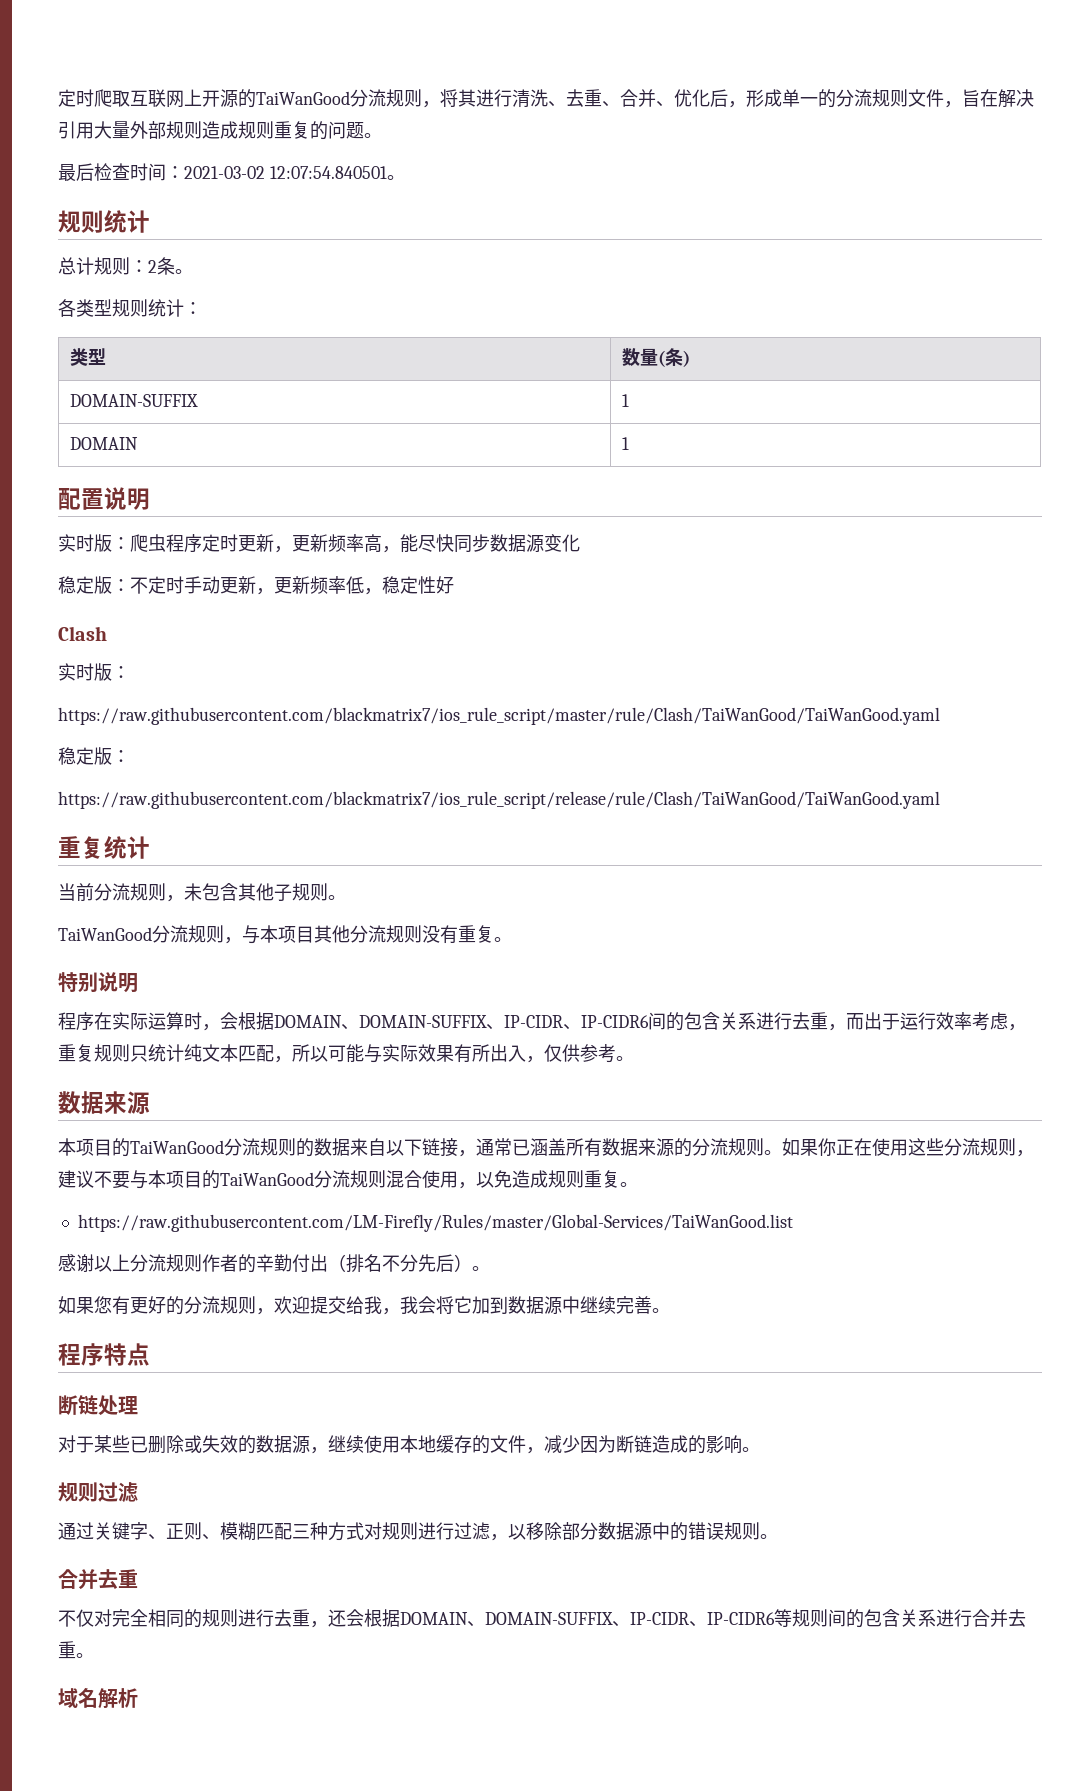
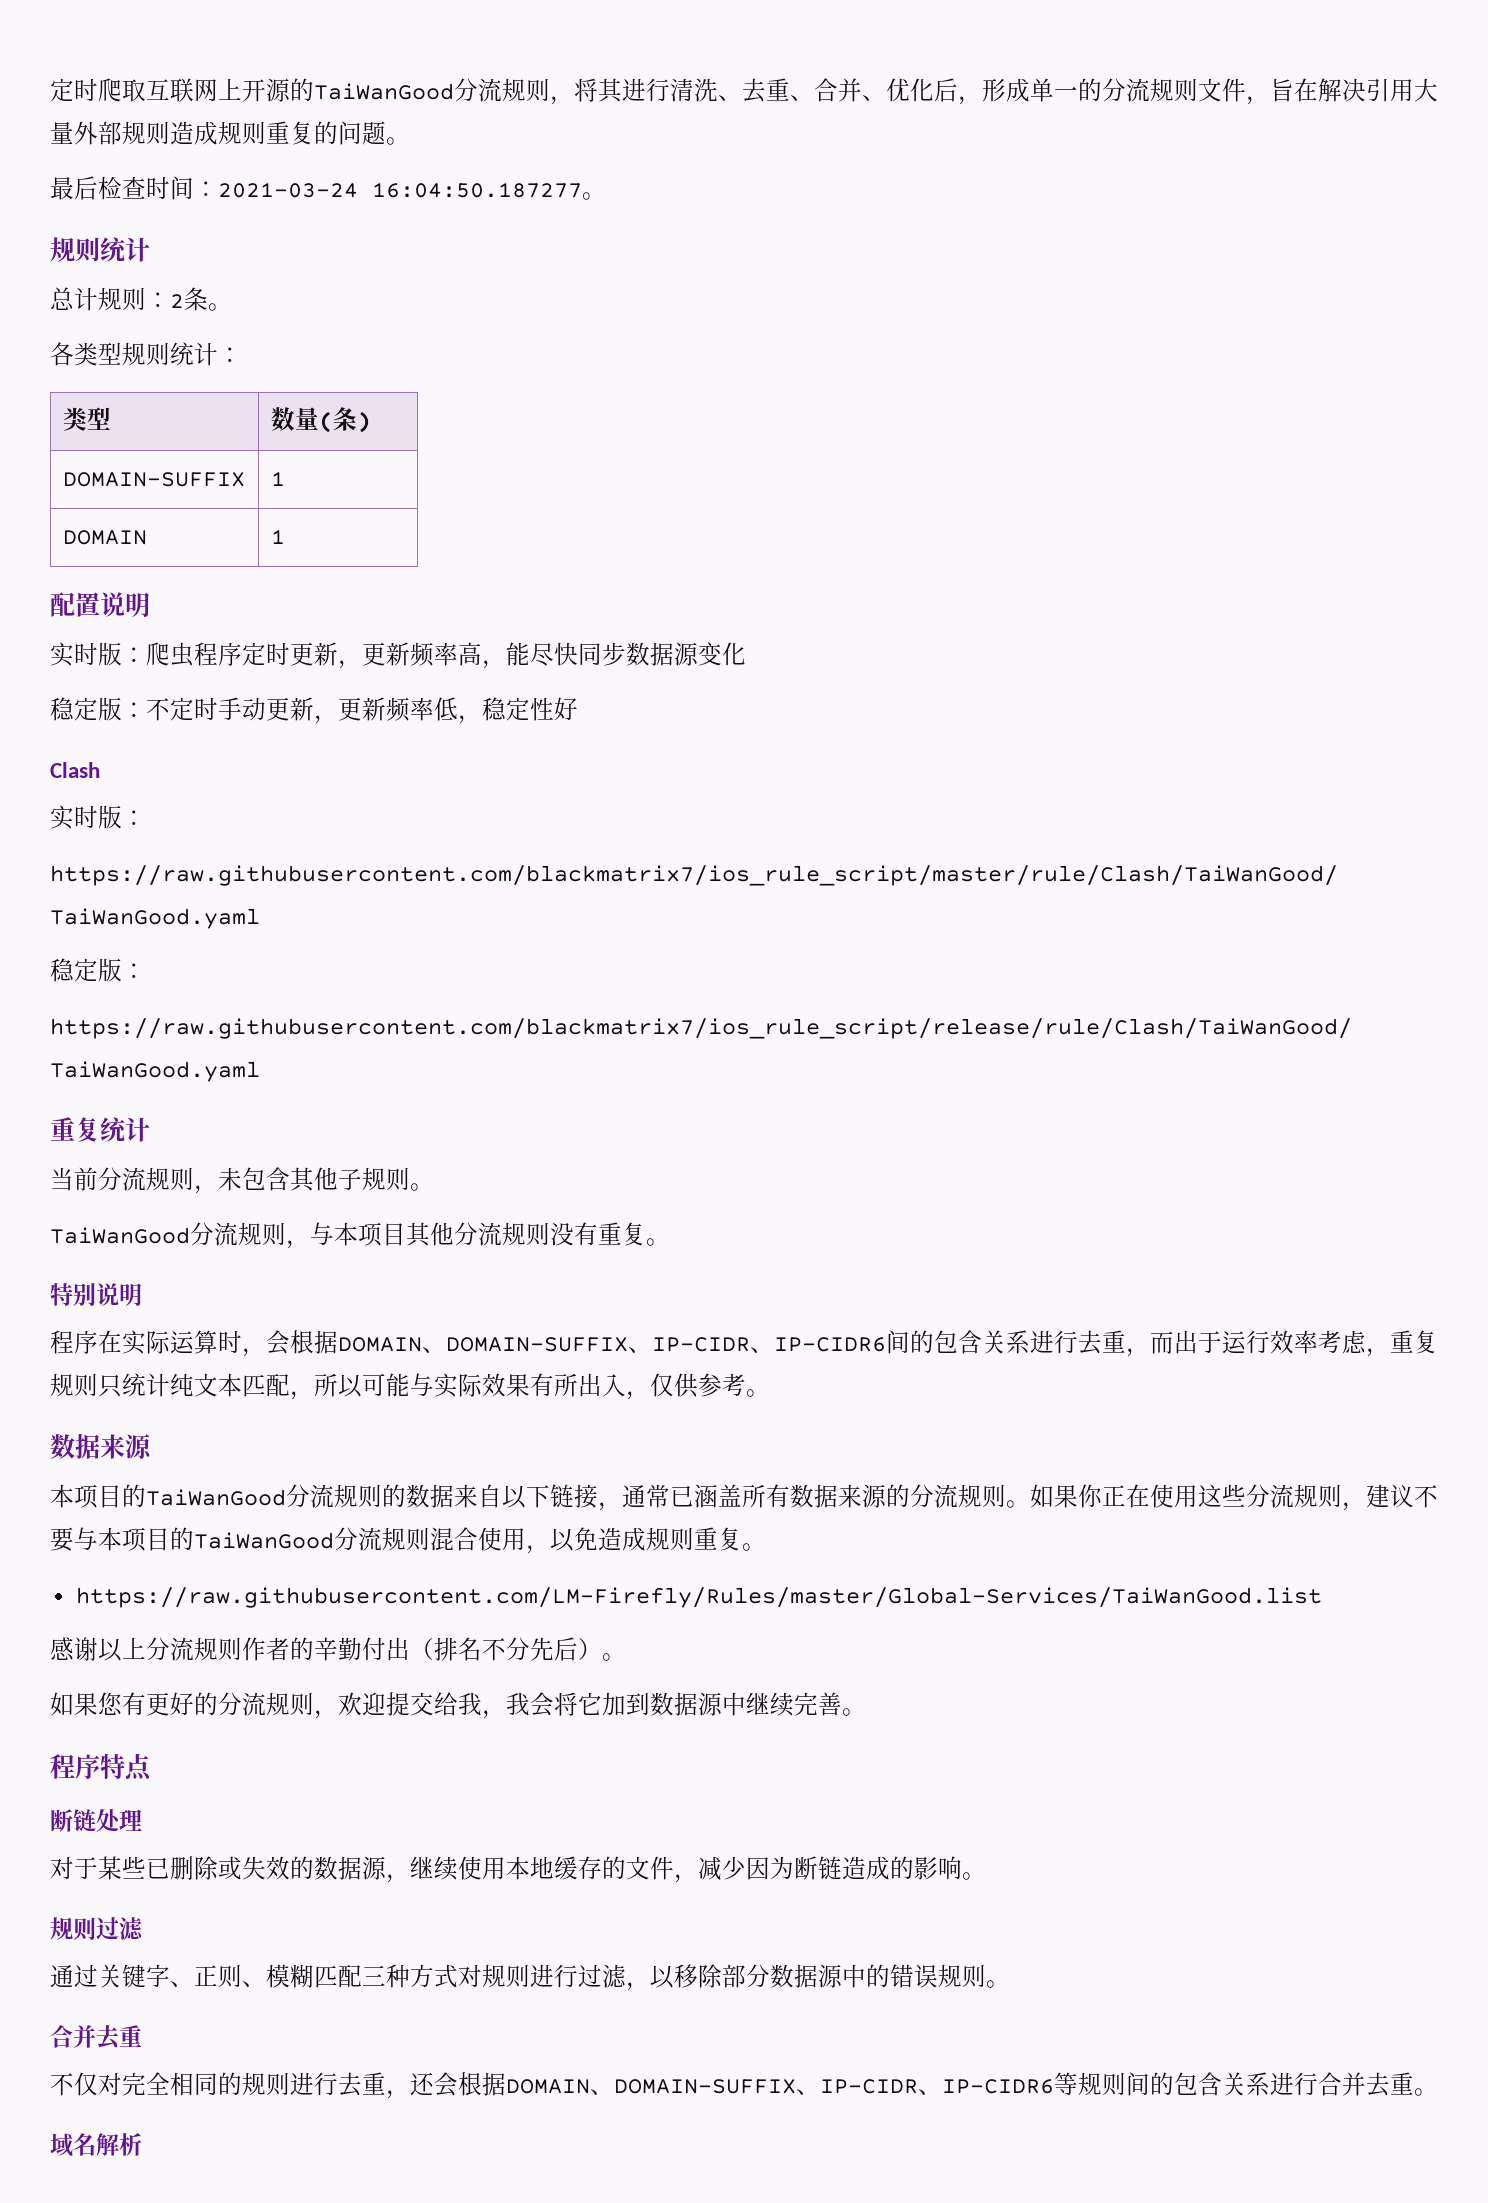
[184,166,387,179] 2021-03-02 12:07:54.840501 -> [218,182,582,198] 2021-03-24 16:04:50.187277

